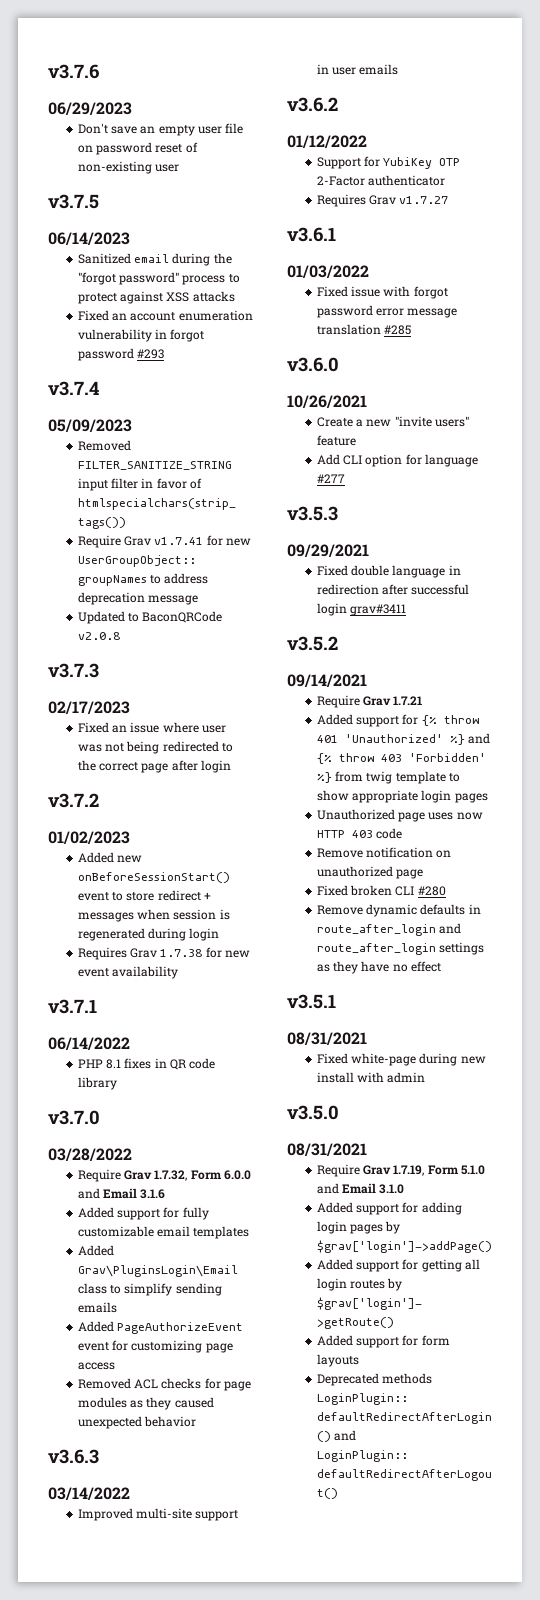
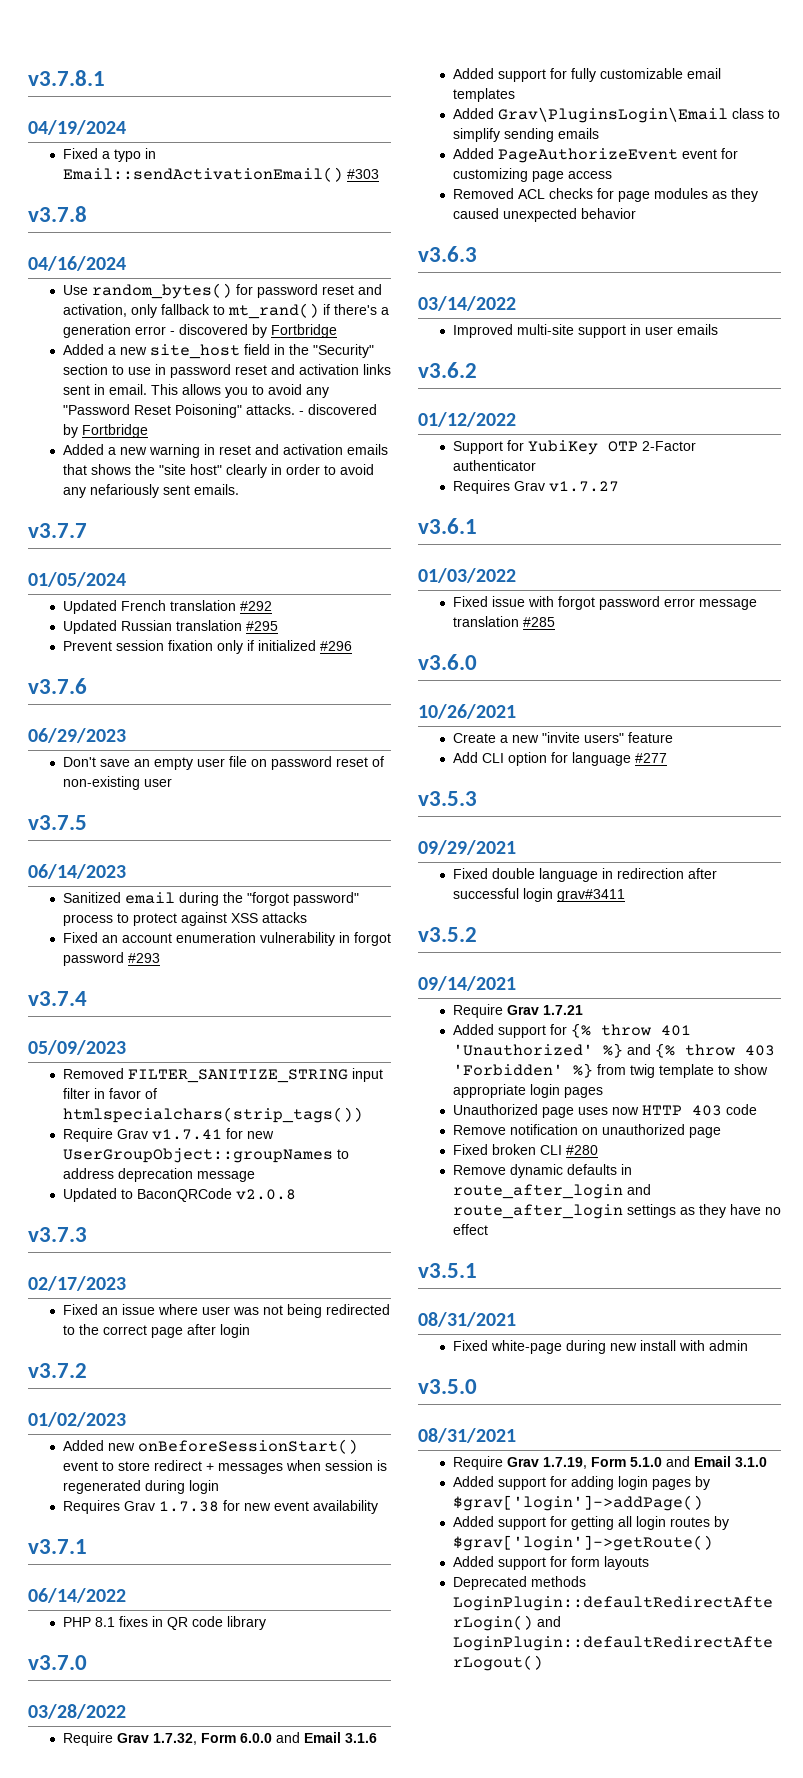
(48, 71) none -> [28,70,105,86] [28,120,126,135] [62,148,156,162] [62,167,379,182] [28,206,87,222] [28,256,126,271] [62,283,382,299] [62,303,389,319] [62,324,337,338] [62,344,374,359] [62,364,391,378] [62,384,329,398] [62,404,377,418] [62,424,148,438] [62,444,388,458] [62,464,374,478] [62,484,239,498] [28,523,87,538] [28,572,126,587] [62,600,272,614] [62,620,278,634] [62,640,352,654] v3.7.8.1 // 04/19/2024 // Fixed a typo in Email::sendActivationEmail() #303 // v3.7.8 // 04/16/2024 // Use random_bytes() for password reset and activation, only fallback to mt_rand() if there's a generation error - discovered by Fortbridge // Added a new site_host field in the "Security" section to use in password reset and activation links sent in email. This allows you to avoid any "Password Reset Poisoning" attacks. - discovered by Fortbridge // Added a new warning in reset and activation emails that shows the "site host" clearly in order to avoid any nefariously sent emails. // v3.7.7 // 01/05/2024 // Updated French translation #292 // Updated Russian translation #295 // Prevent session fixation only if initialized #296 //

